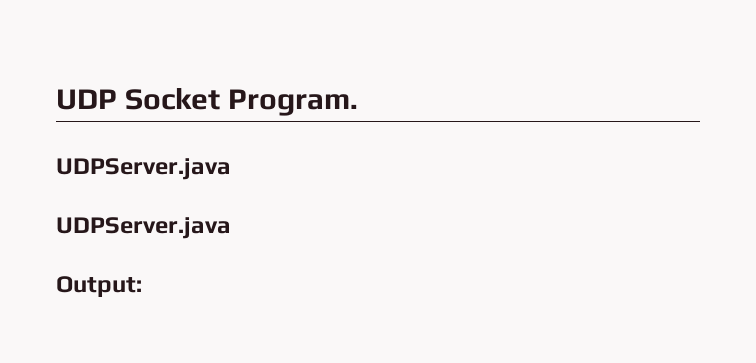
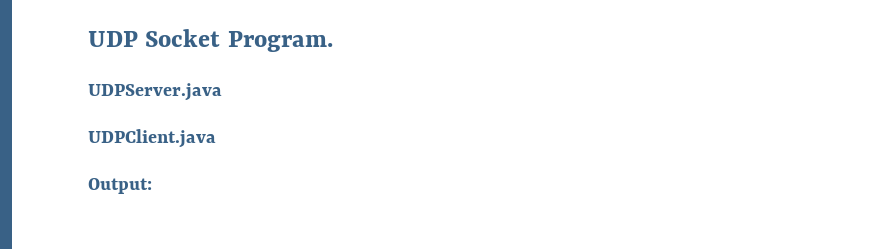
[56,217,231,239] UDPServer.java -> [88,129,216,148] UDPClient.java

